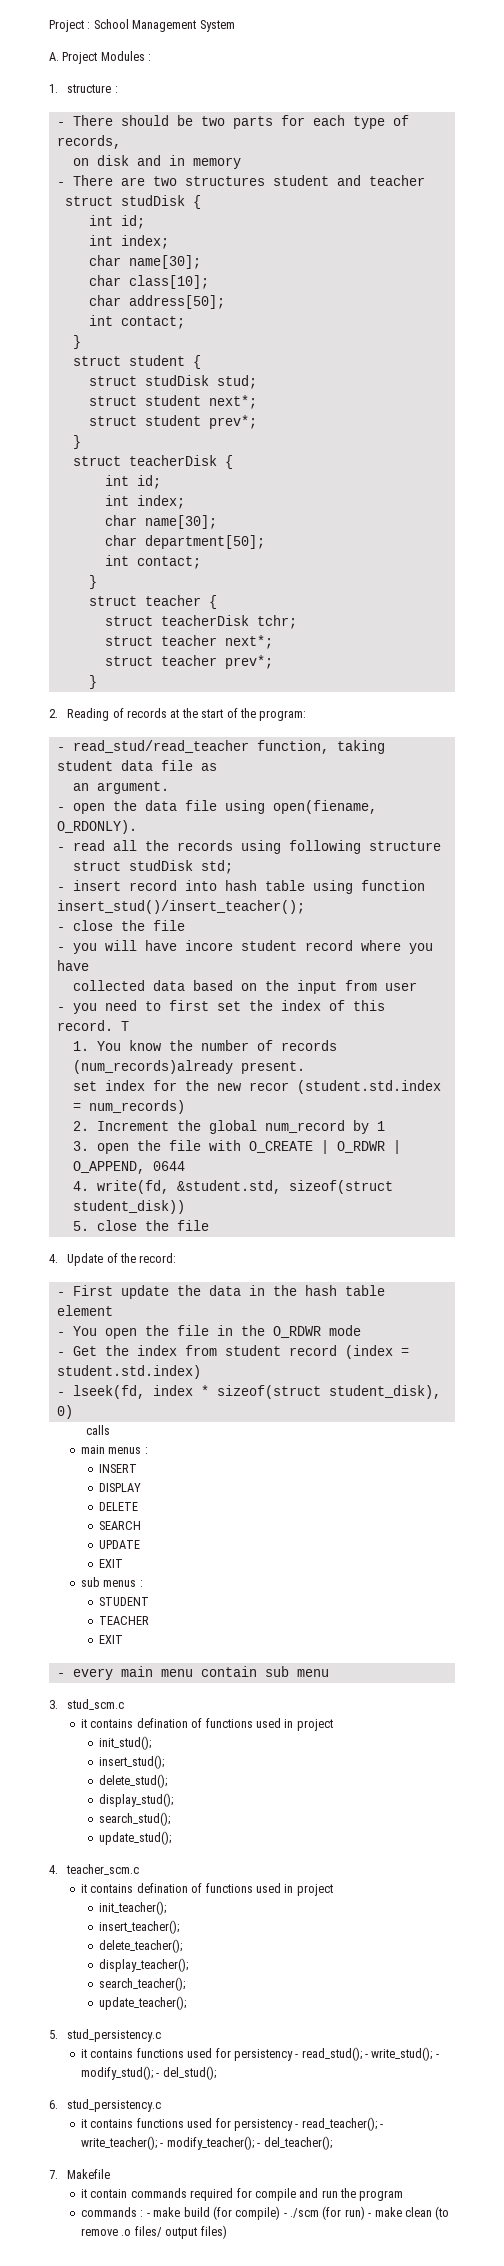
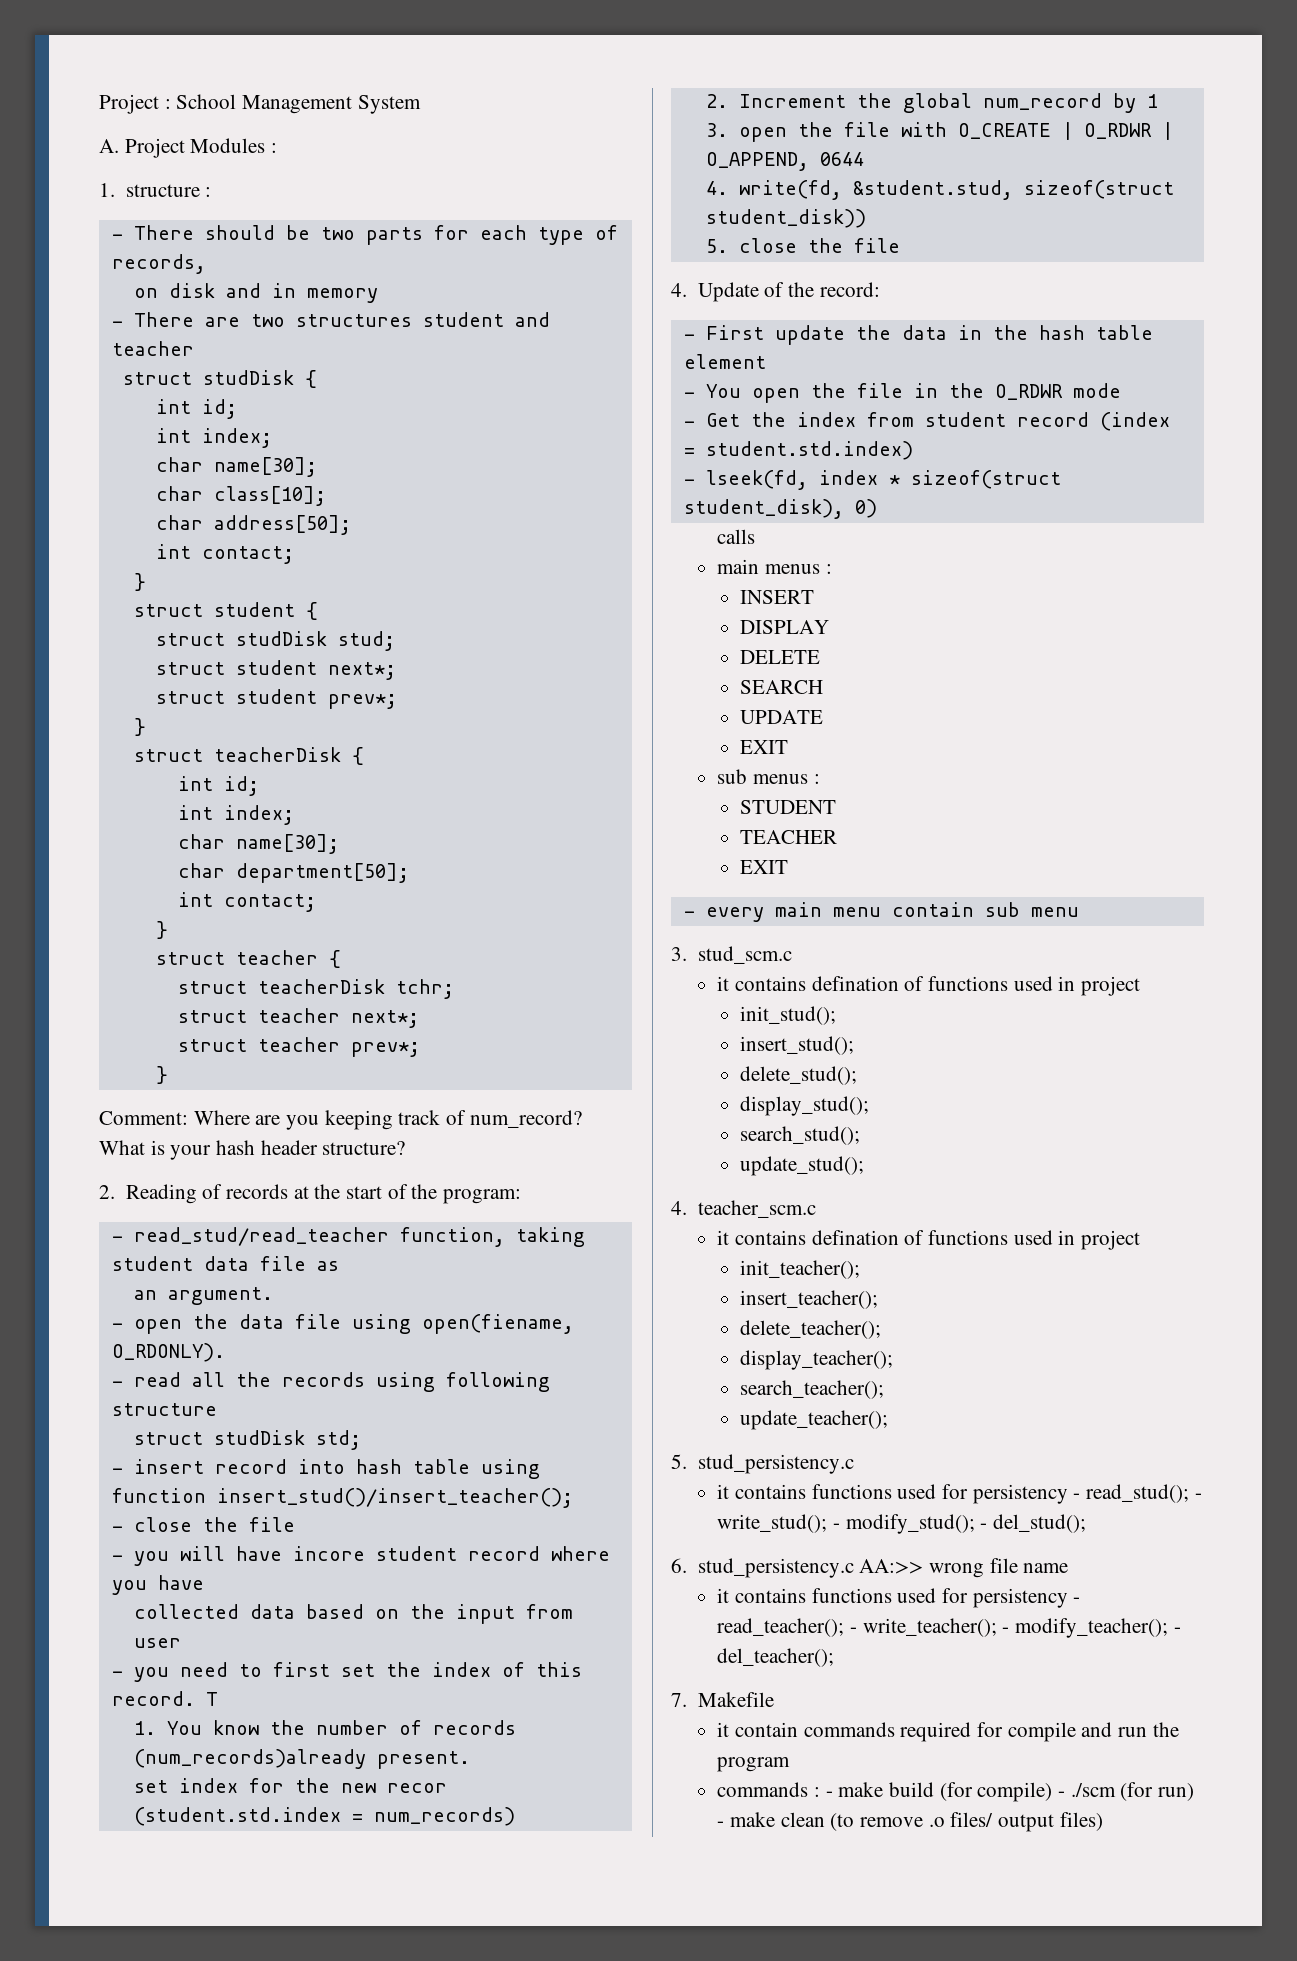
(97, 682) none -> [99,1110,582,1130] [99,1140,406,1160] // Comment: Where are you keeping track of num_record? What is your hash header structure?
[176,1180,281,1194] &student.std, -> [852,180,1013,200] &student.stud,
(162, 2105) none -> [859,1558,1069,1578] AA:>> wrong file name

